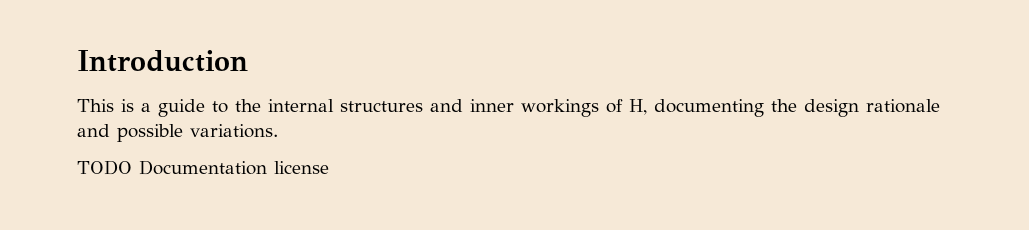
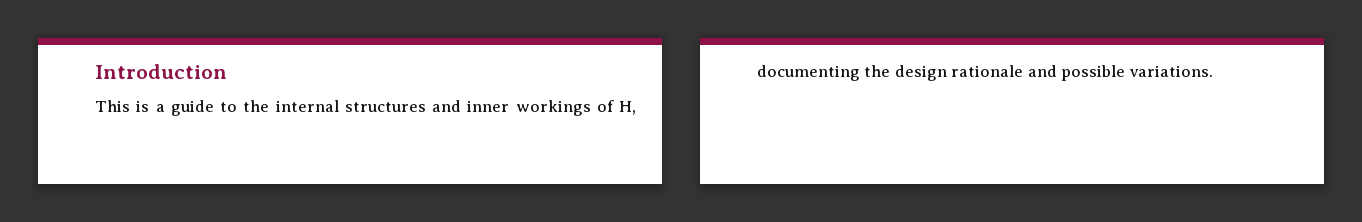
[77,160,329,175] // TODO Documentation license -> (1213, 71) none

